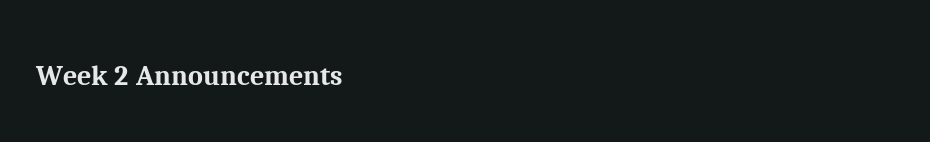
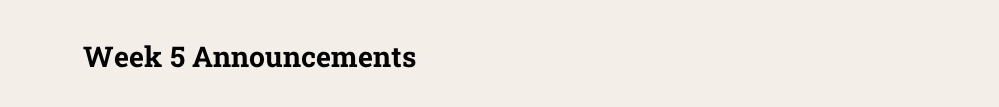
[114,66,129,85] 2 -> [169,46,185,68] 5

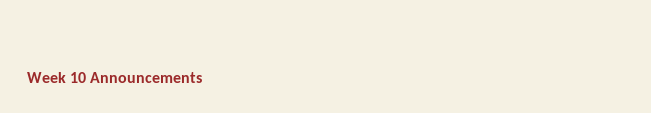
[169,46,185,68] 5 -> [70,72,87,83] 10

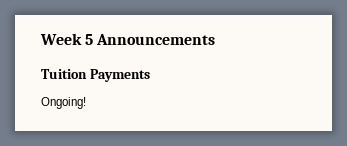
[70,72,87,83] 10 -> [85,34,94,45] 5
(203, 77) none -> [41,69,150,82] [41,97,86,109] // Tuition Payments // Ongoing!

